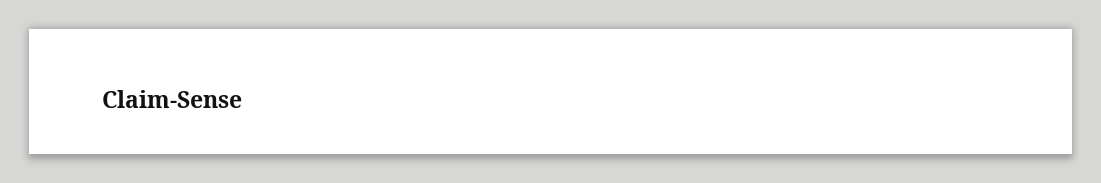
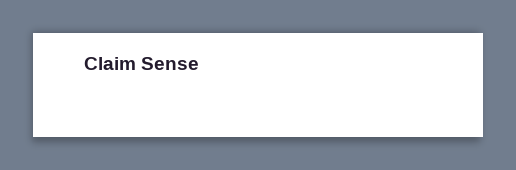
[102,90,242,108] Claim-Sense -> [84,57,200,70] Claim Sense

